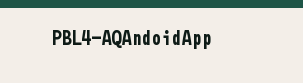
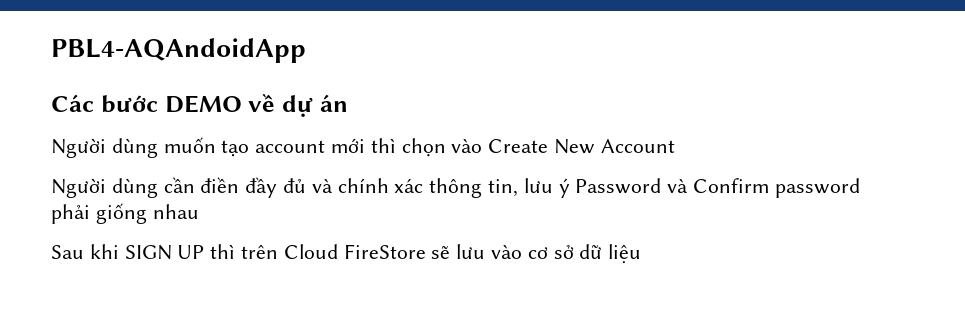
(211, 39) none -> [51,94,348,117] [51,137,675,158] [51,177,860,198] [51,203,199,224] [51,244,642,264] // Các bước DEMO về dự án // Người dùng muốn tạo account mới thì chọn vào Create New Account // Người dùng cần điền đầy đủ và chính xác thông tin, lưu ý Password và Confirm password phải giống nhau // Sau khi SIGN UP thì trên Cloud FireStore sẽ lưu vào cơ sở dữ liệu

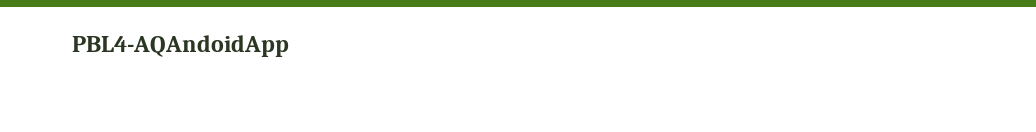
[51,94,348,117] [51,137,675,158] [51,177,860,198] [51,203,199,224] [51,244,642,264] // Các bước DEMO về dự án // Người dùng muốn tạo account mới thì chọn vào Create New Account // Người dùng cần điền đầy đủ và chính xác thông tin, lưu ý Password và Confirm password phải giống nhau // Sau khi SIGN UP thì trên Cloud FireStore sẽ lưu vào cơ sở dữ liệu -> (289, 46) none

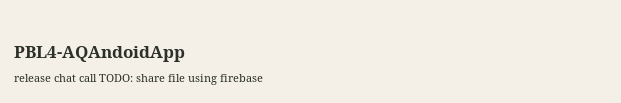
(289, 46) none -> [14,74,263,85] // release chat call TODO: share file using firebase

